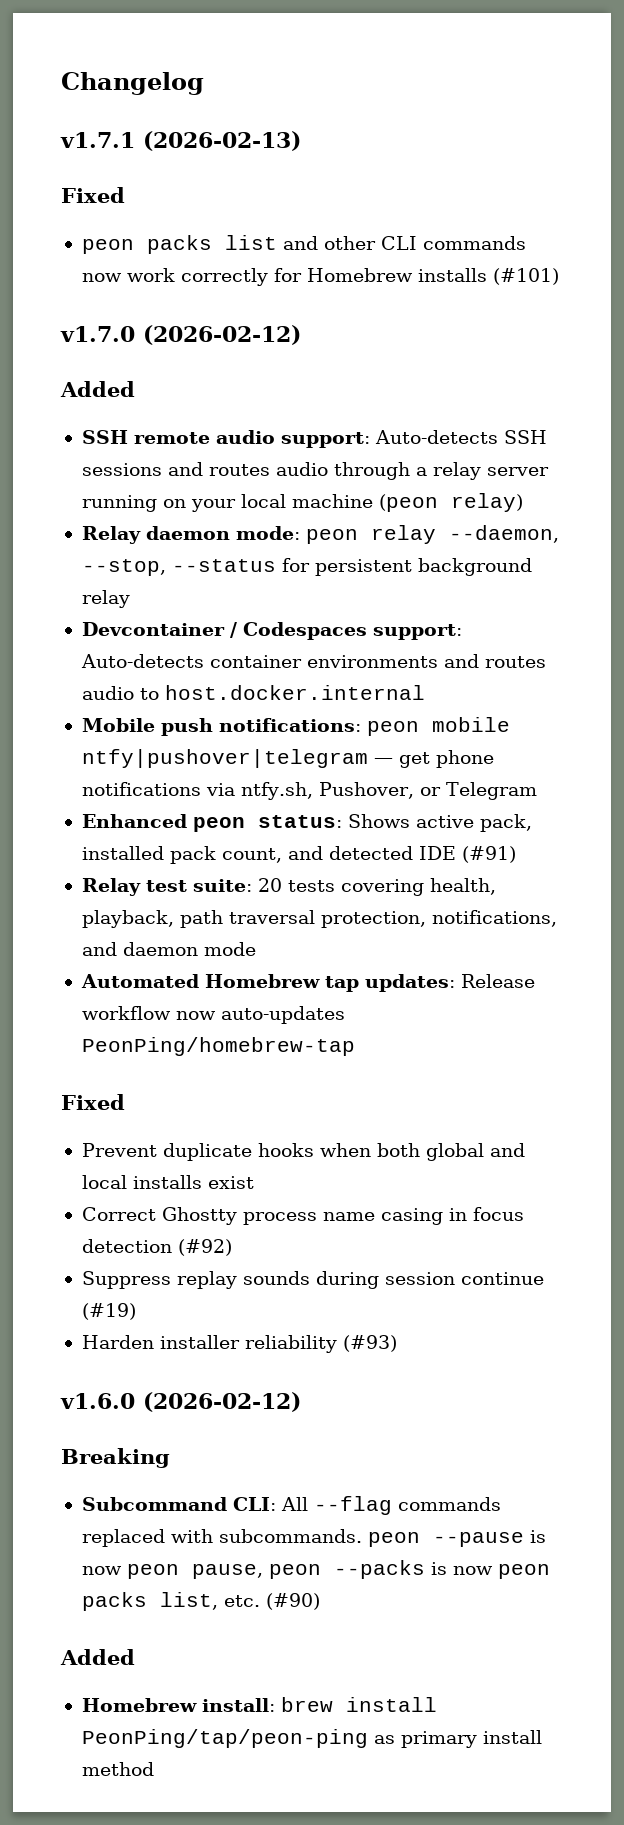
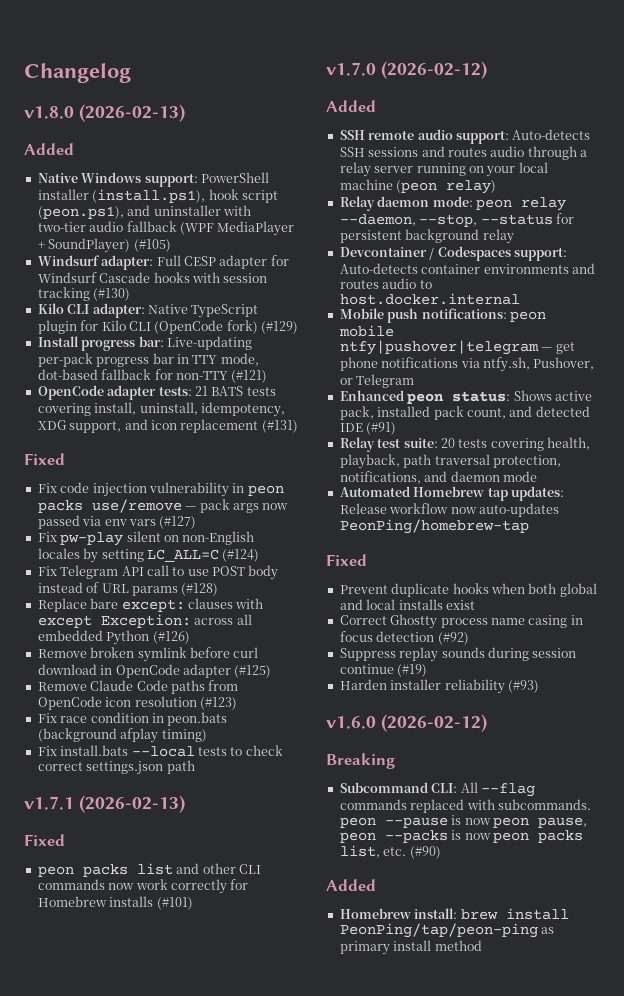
(204, 83) none -> [24,104,186,122] [24,143,74,155] [37,172,269,187] [37,189,278,203] [37,205,251,219] [37,221,295,236] [37,238,171,253] [37,255,289,270] [37,272,268,283] [37,287,131,301] [37,303,259,318] [37,320,298,334] [37,336,252,351] [37,353,259,367] [37,369,268,383] [37,385,276,400] [37,402,285,417] [37,419,298,433] [24,453,65,465] [37,482,284,497] [37,499,289,513] [37,515,197,529] [37,531,255,546] [37,548,260,563] [37,565,279,580] [37,582,219,596] [37,598,264,612] [37,614,252,628] [37,630,190,645] [37,647,259,662] [37,664,272,678] [37,680,239,694] [37,696,237,710] [37,712,228,726] [37,728,207,743] [37,745,283,757] [37,760,195,775] // v1.8.0 (2026-02-13) // Added // Native Windows support: PowerShell installer (install.ps1), hook script (peon.ps1), and uninstaller with two-tier audio fallback (WPF MediaPlayer + SoundPlayer) (#105) // Windsurf adapter: Full CESP adapter for Windsurf Cascade hooks with session tracking (#130) // Kilo CLI adapter: Native TypeScript plugin for Kilo CLI (OpenCode fork) (#129) // Install progress bar: Live-updating per-pack progress bar in TTY mode, dot-based fallback for non-TTY (#121) // OpenCode adapter tests: 21 BATS tests covering install, uninstall, idempotency, XDG support, and icon replacement (#131) // Fixed // Fix code injection vulnerability in peon packs use/remove — pack args now passed via env vars (#127) // Fix pw-play silent on non-English locales by setting LC_ALL=C (#124) // Fix Telegram API call to use POST body instead of URL params (#128) // Replace bare except: clauses with except Exception: across all embedded Python (#126) // Remove broken symlink before curl download in OpenCode adapter (#125) // Remove Claude Code paths from OpenCode icon resolution (#123) // Fix race condition in peon.bats (background afplay timing) // Fix install.bats --local tests to check correct settings.json path

